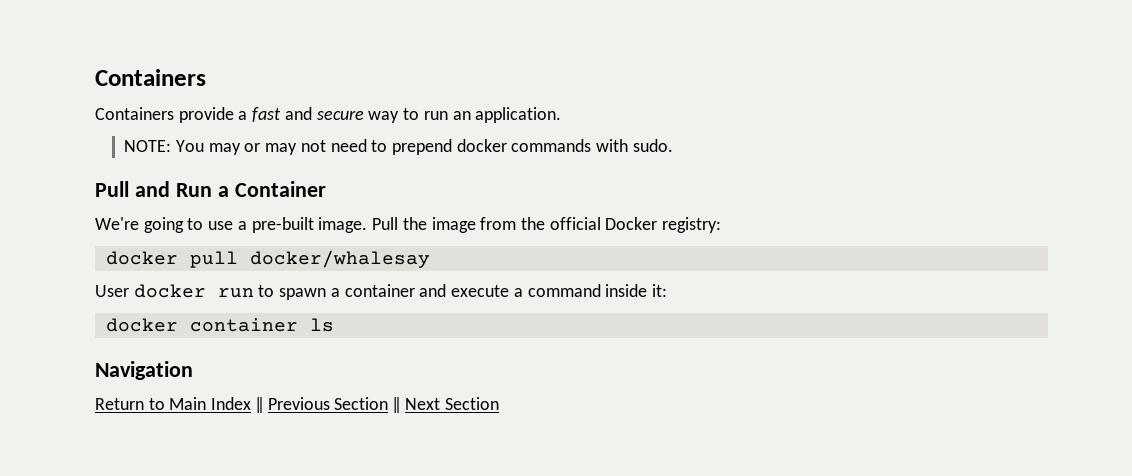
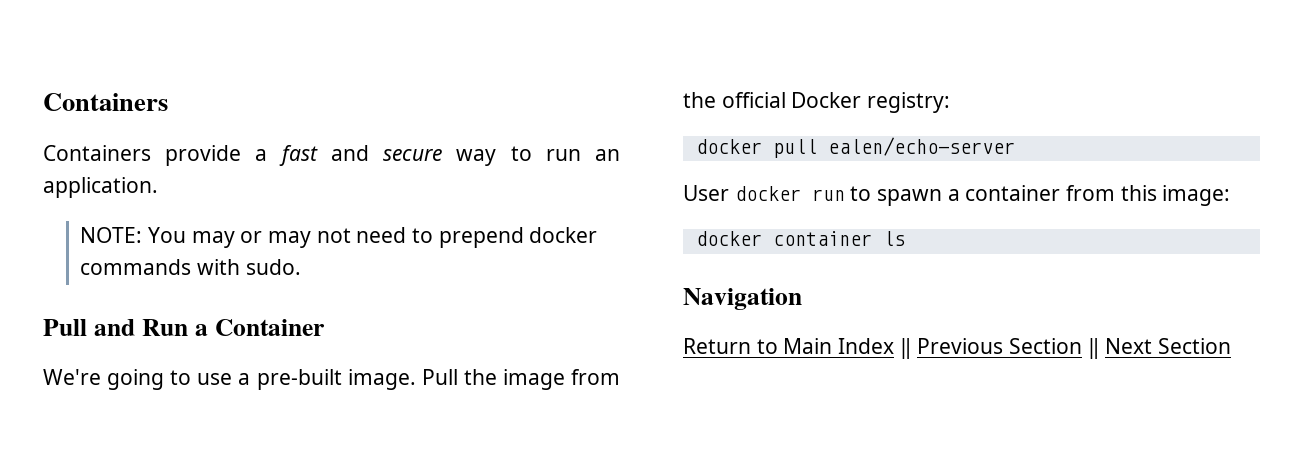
[249,250,430,268] docker/whalesay -> [827,137,1015,156] ealen/echo-server
[419,284,667,297] and execute a command inside it: -> [1066,185,1231,206] from this image:

